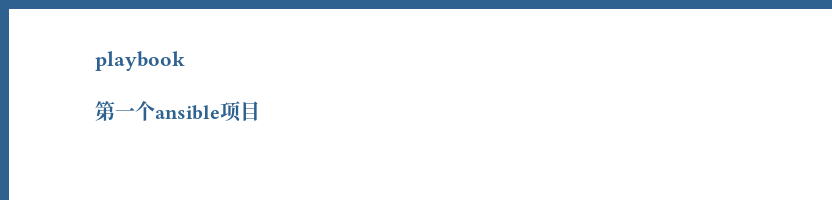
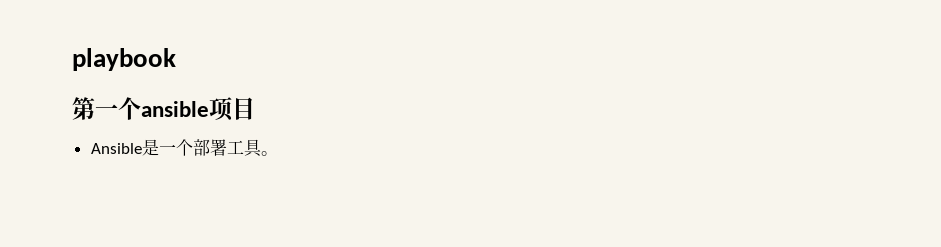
(260, 111) none -> [90,139,278,157] // Ansible是一个部署工具。

